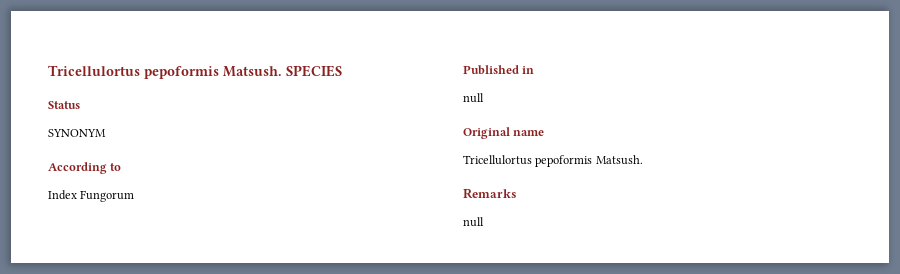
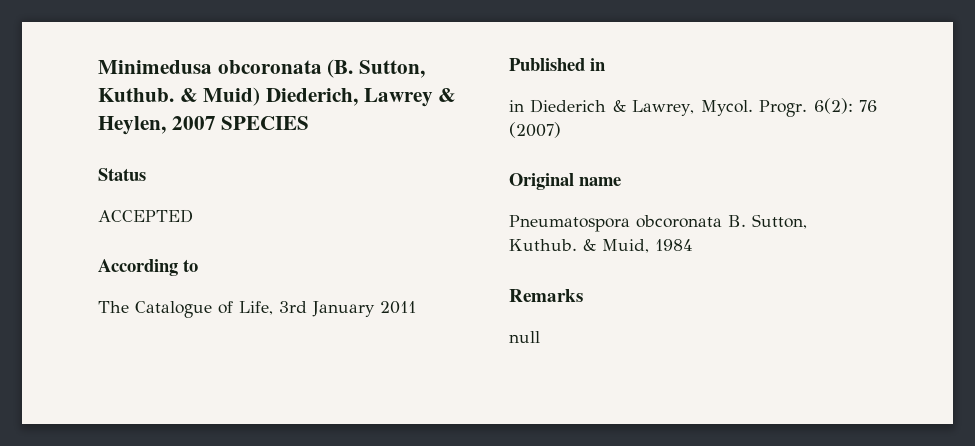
[48,65,282,79] Tricellulortus pepoformis Matsush. -> [98,59,426,78] [98,87,457,107] [98,116,216,135] Minimedusa obcoronata (B. Sutton, Kuthub. & Muid) Diederich, Lawrey & Heylen, 2007
[48,129,106,137] SYNONYM -> [98,209,193,223] ACCEPTED
[48,190,135,202] [463,65,535,75] [463,93,484,103] [463,127,545,139] [463,155,643,167] Index Fungorum // Published in // null // Original name // Tricellulortus pepoformis Matsush. -> [98,301,416,318] [509,58,605,71] [509,98,877,117] [509,122,561,138] [509,173,621,190] [509,214,807,232] [509,239,693,253] The Catalogue of Life, 3rd January 2011 // Published in // in Diederich & Lawrey, Mycol. Progr. 6(2): 76 (2007) // Original name // Pneumatospora obcoronata B. Sutton, Kuthub. & Muid, 1984

